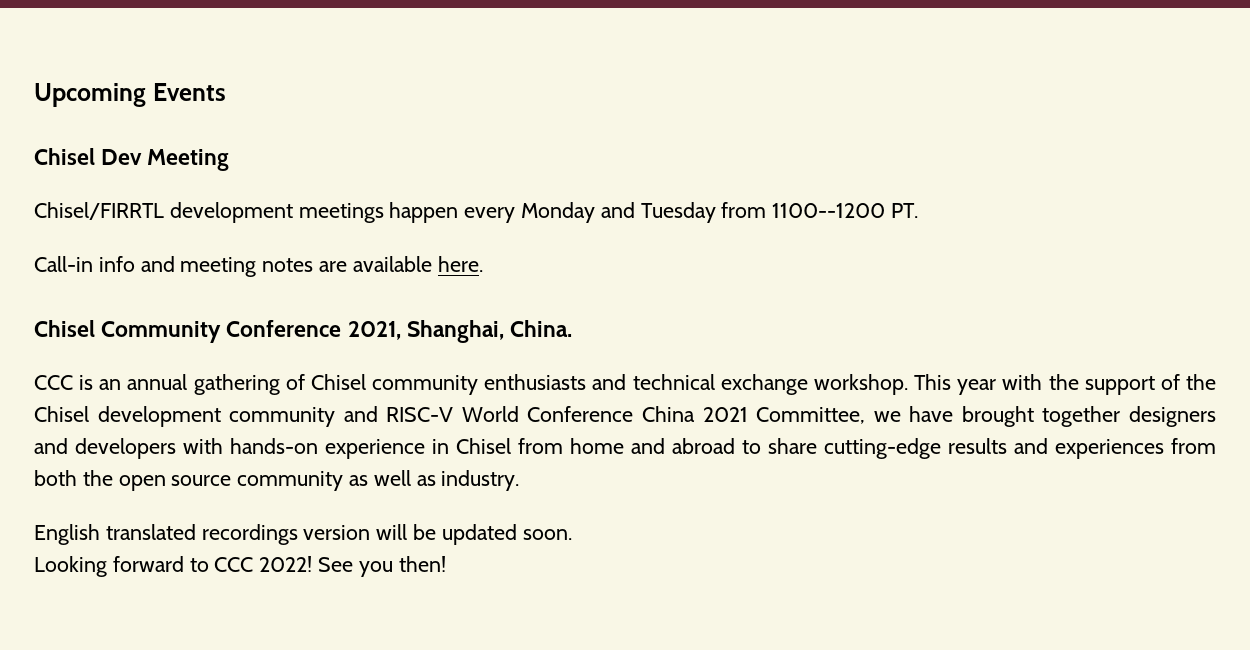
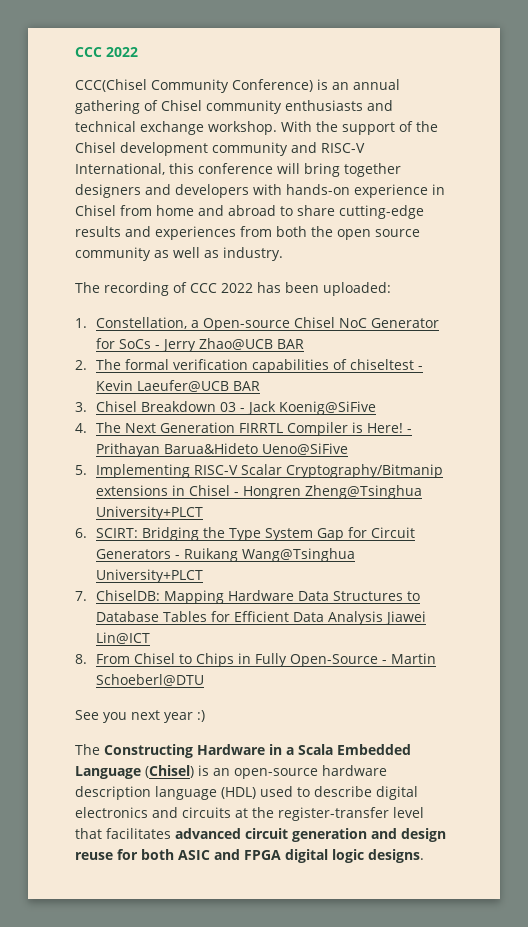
[34,83,226,107] [34,148,230,171] [34,202,919,223] [34,256,483,277] [34,320,573,343] [34,375,73,390] Upcoming Events // Chisel Dev Meeting // Chisel/FIRRTL development meetings happen every Monday and Tuesday from 1100--1200 PT. // Call-in info and meeting notes are available here. // Chisel Community Conference 2021, Shanghai, China. // CCC -> [75,47,138,57] [75,79,313,93] CCC 2022 // CCC(Chisel Community Conference)
[914,374,1043,395] This year with -> [281,121,312,132] With
[461,406,1034,427] World Conference China 2021 Committee, we have brought -> [75,163,340,177] International, this conference will bring
[34,524,572,545] [34,556,446,577] English translated recordings version will be updated soon. // Looking forward to CCC 2022! See you then! -> [75,282,391,296] [75,317,440,331] [96,338,305,352] [75,359,424,373] [96,380,261,392] [75,401,377,415] [75,422,413,436] [96,443,349,457] [75,464,444,478] [96,485,423,499] [96,506,204,520] [75,527,416,541] [96,548,356,562] [96,569,204,583] [75,590,421,604] [96,611,427,625] [96,632,151,644] [75,653,437,667] [96,674,205,686] [75,710,205,723] [75,744,411,758] [75,765,387,779] [75,786,418,800] [75,807,424,821] [75,828,446,842] [75,849,424,863] The recording of CCC 2022 has been uploaded: // 1. Constellation, a Open-source Chisel NoC Generator for SoCs - Jerry Zhao@UCB BAR // 2. The formal verification capabilities of chiseltest - Kevin Laeufer@UCB BAR // 3. Chisel Breakdown 03 - Jack Koenig@SiFive // 4. The Next Generation FIRRTL Compiler is Here! - Prithayan Barua&Hideto Ueno@SiFive // 5. Implementing RISC-V Scalar Cryptography/Bitmanip extensions in Chisel - Hongren Zheng@Tsinghua University+PLCT // 6. SCIRT: Bridging the Type System Gap for Circuit Generators - Ruikang Wang@Tsinghua University+PLCT // 7. ChiselDB: Mapping Hardware Data Structures to Database Tables for Efficient Data Analysis Jiawei Lin@ICT // 8. From Chisel to Chips in Fully Open-Source - Martin Schoeberl@DTU // See you next year :) // The Constructing Hardware in a Scala Embedded Language (Chisel) is an open-source hardware description language (HDL) used to describe digital electronics and circuits at the register-transfer level that facilitates advanced circuit generation and design reuse for both ASIC and FPGA digital logic designs.

